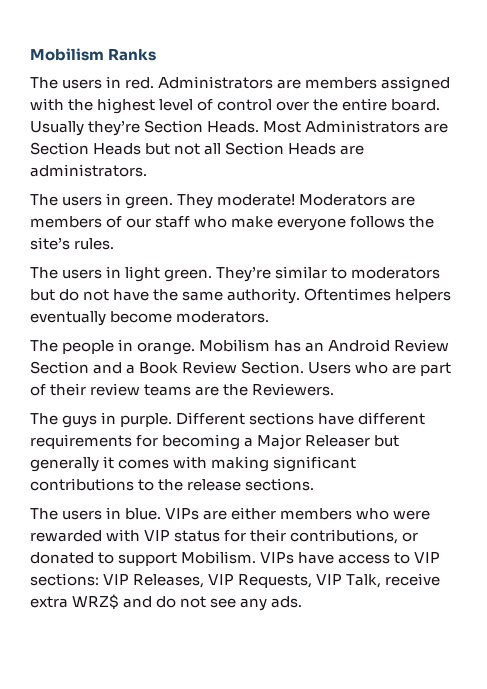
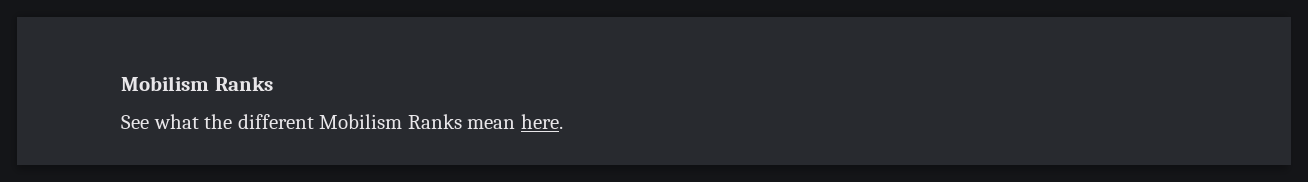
[30,76,451,92] [30,98,441,114] [30,120,449,136] [30,142,365,155] [30,164,147,177] [30,193,416,209] [30,216,435,231] [30,237,115,250] [30,266,441,282] [30,288,452,304] [30,311,270,326] [30,339,450,355] [30,361,452,376] [30,383,335,396] [30,412,426,428] [30,434,400,450] [30,456,357,472] [30,478,315,491] [30,507,431,520] [30,529,419,544] [30,551,441,566] [30,573,441,588] [30,594,303,611] The users in red. Administrators are members assigned with the highest level of control over the entire board. Usually they’re Section Heads. Most Administrators are Section Heads but not all Section Heads are administrators. // The users in green. They moderate! Moderators are members of our staff who make everyone follows the site’s rules. // The users in light green. They’re similar to moderators but do not have the same authority. Oftentimes helpers eventually become moderators. // The people in orange. Mobilism has an Android Review Section and a Book Review Section. Users who are part of their review teams are the Reviewers. // The guys in purple. Different sections have different requirements for becoming a Major Releaser but generally it comes with making significant contributions to the release sections. // The users in blue. VIPs are either members who were rewarded with VIP status for their contributions, or donated to support Mobilism. VIPs have access to VIP sections: VIP Releases, VIP Requests, VIP Talk, receive extra WRZ$ and do not see any ads. -> [121,114,563,129] See what the different Mobilism Ranks mean here.

